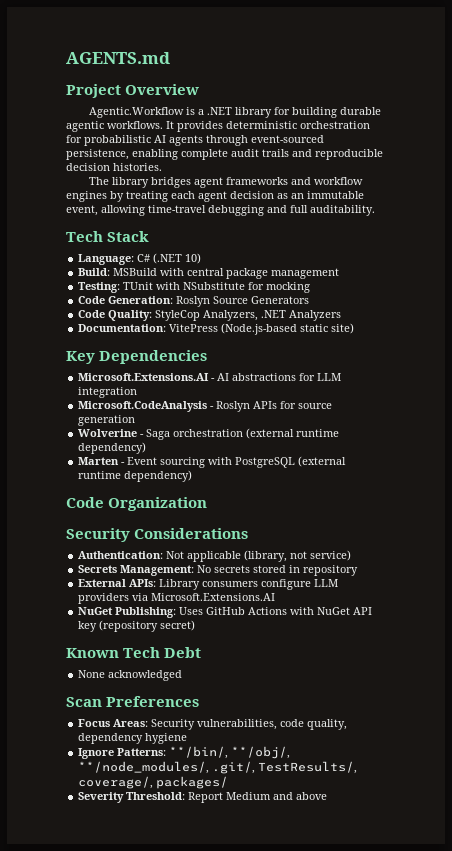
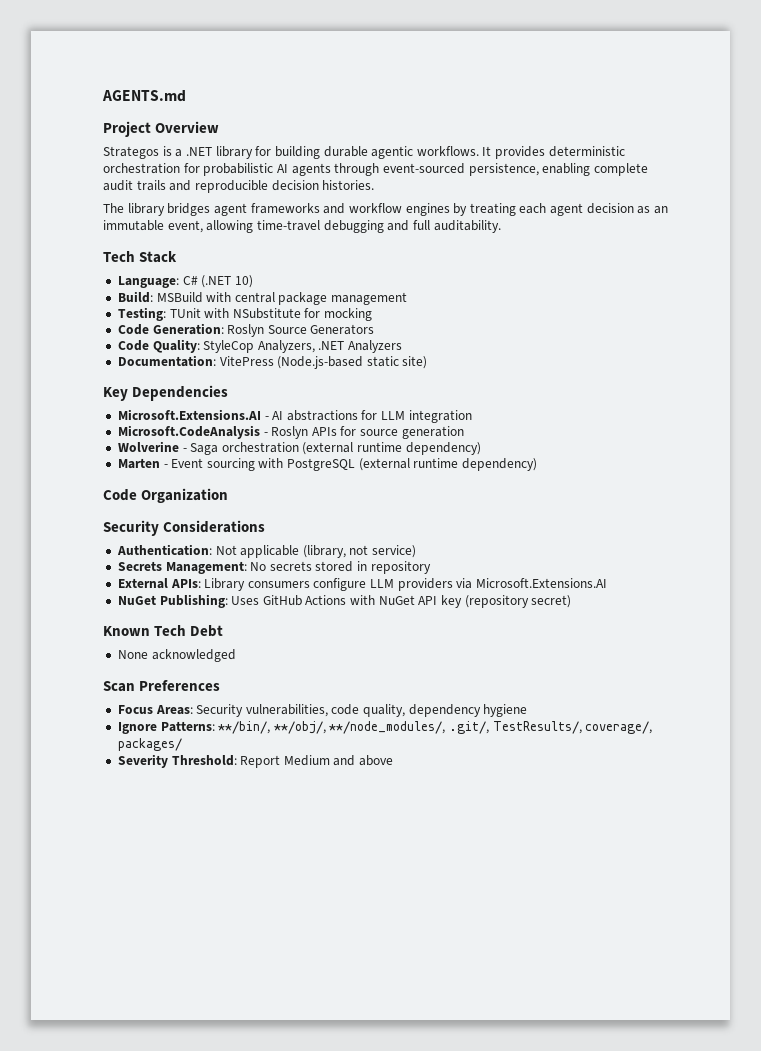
[88,107,184,118] Agentic.Workflow -> [103,146,159,159] Strategos

